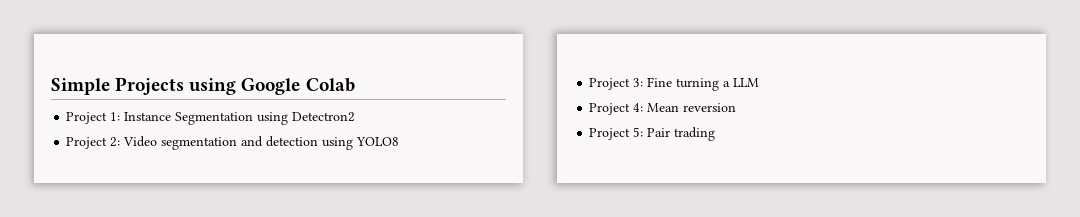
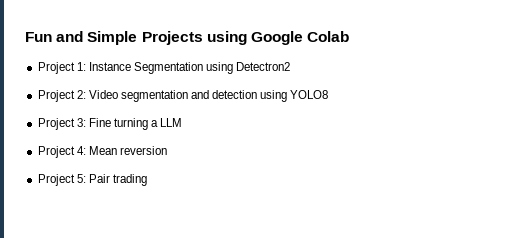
(51, 86) none -> [25,31,84,42] Fun and

